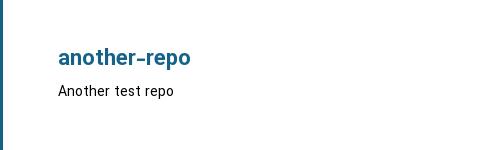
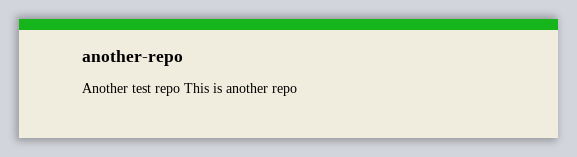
(174, 93) none -> [184,83,297,96] This is another repo

